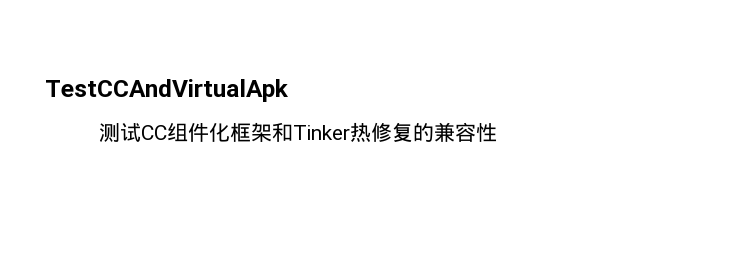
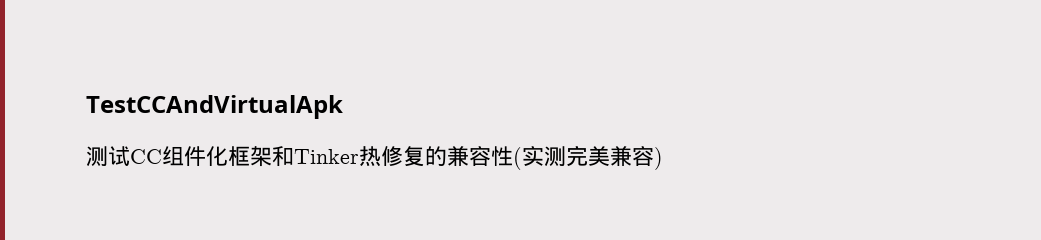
(498, 132) none -> [513,145,663,170] (实测完美兼容)

